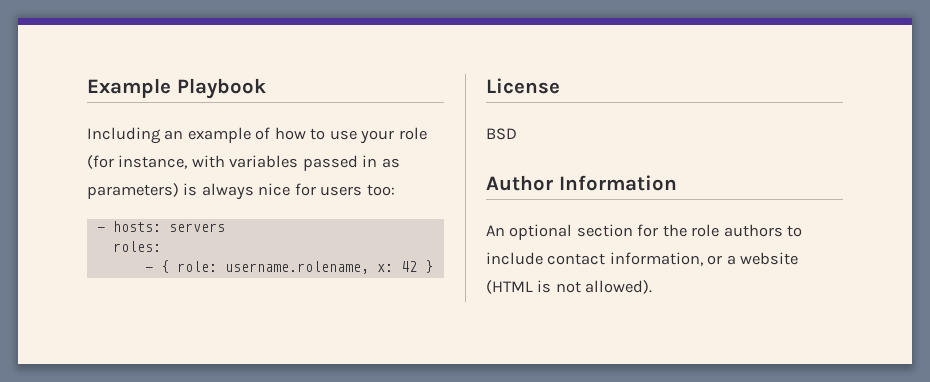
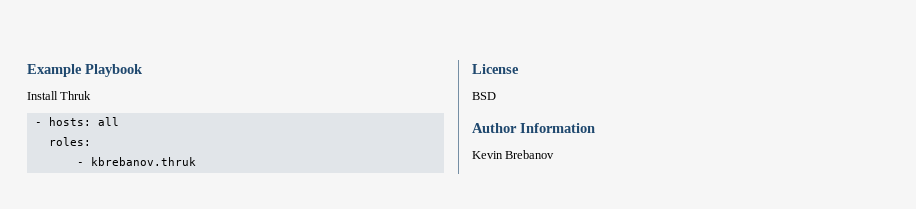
[87,127,427,144] [87,155,400,171] [87,183,395,200] Including an example of how to use your role (for instance, with variables passed in as parameters) is always nice for users too: -> [27,91,92,100] Install Thruk
[168,223,225,232] servers -> [97,117,119,126] all
[160,260,433,274] [486,78,560,94] [486,128,517,140] [486,175,677,191] [486,224,803,240] [486,252,799,266] [486,280,653,294] { role: username.rolename, x: 42 } // License // BSD // Author Information // An optional section for the role authors to include contact information, or a website (HTML is not allowed). -> [90,157,196,166] [472,64,519,74] [472,92,496,100] [472,123,595,133] [472,150,555,159] kbrebanov.thruk // License // BSD // Author Information // Kevin Brebanov

